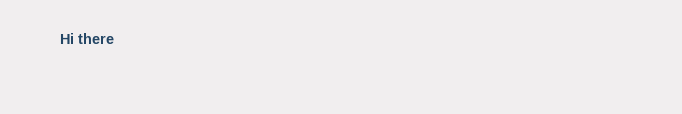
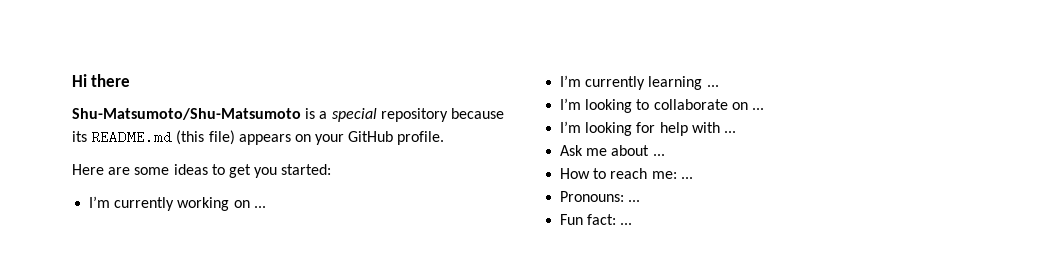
(114, 38) none -> [72,108,504,122] [72,130,445,145] [72,164,332,178] [89,196,266,211] [560,75,719,90] [560,98,764,113] [560,121,736,136] [560,145,665,156] [560,168,693,179] [560,191,641,202] [560,214,633,225] // Shu-Matsumoto/Shu-Matsumoto is a special repository because its README.md (this file) appears on your GitHub profile. // Here are some ideas to get you started: // I’m currently working on ... // I’m currently learning ... // I’m looking to collaborate on ... // I’m looking for help with ... // Ask me about ... // How to reach me: ... // Pronouns: ... // Fun fact: ...

